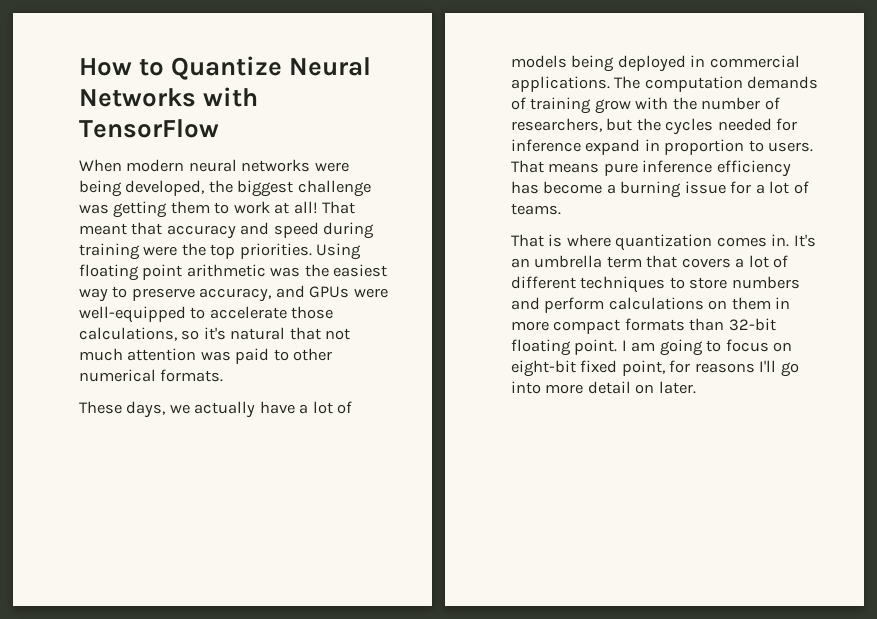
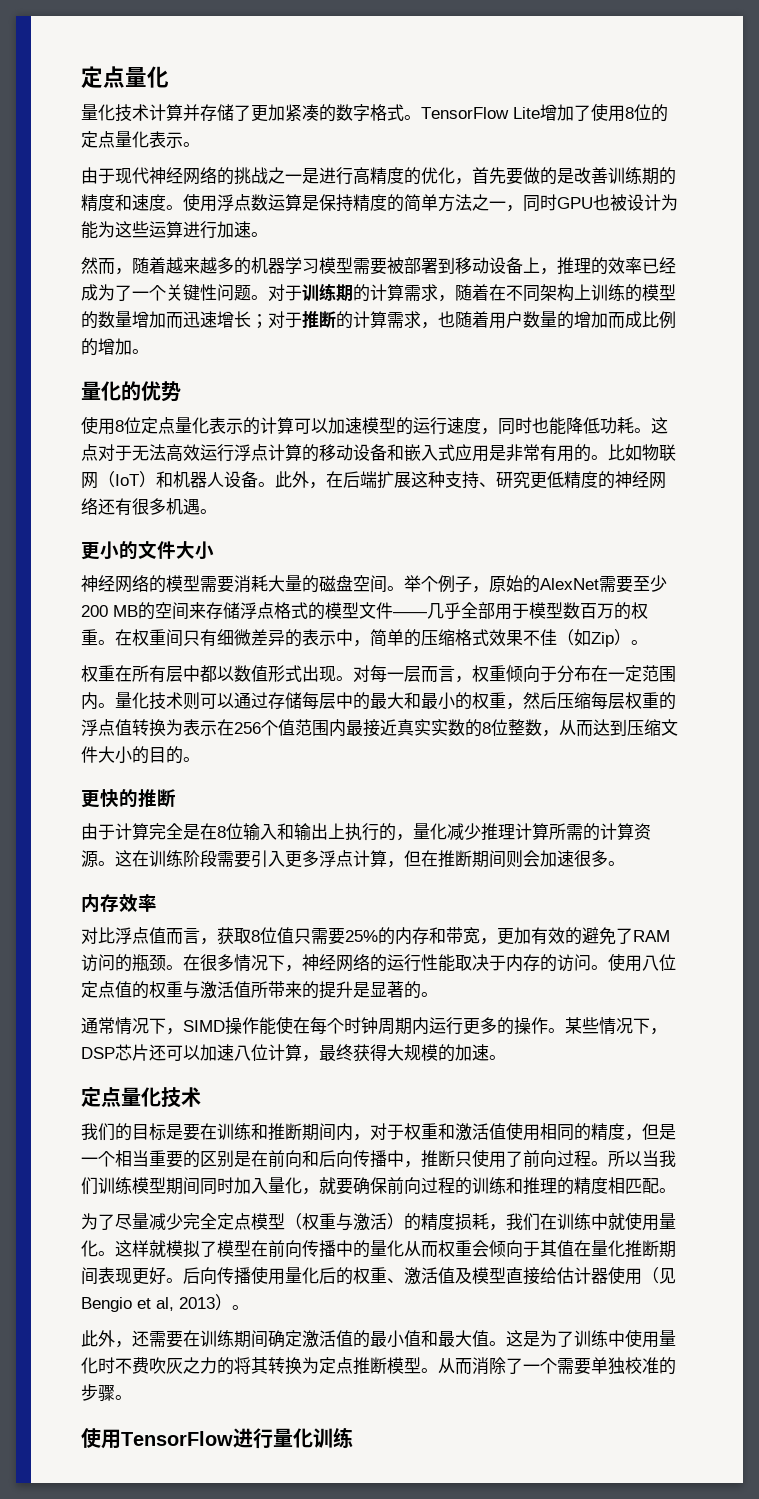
[79,56,372,80] [79,87,259,107] [79,119,219,138] [79,159,349,172] [79,180,371,197] [79,201,356,218] [79,222,375,239] [79,243,362,260] [79,264,388,281] [79,285,388,302] [79,306,334,323] [79,327,351,341] [79,348,333,364] [79,369,224,382] [79,401,353,418] [511,55,800,72] [511,76,819,92] [511,97,780,114] [511,118,798,135] [511,139,814,155] [511,160,791,177] [511,181,809,198] [511,203,561,215] [511,234,816,251] [511,255,789,268] [511,276,800,293] [511,297,791,313] [511,318,776,334] [511,339,793,356] [511,360,799,377] [511,381,696,394] How to Quantize Neural Networks with TensorFlow // When modern neural networks were being developed, the biggest challenge was getting them to work at all! That meant that accuracy and speed during training were the top priorities. Using floating point arithmetic was the easiest way to preserve accuracy, and GPUs were well-equipped to accelerate those calculations, so it's natural that not much attention was paid to other numerical formats. // These days, we actually have a lot of models being deployed in commercial applications. The computation demands of training grow with the number of researchers, but the cycles needed for inference expand in proportion to users. That means pure inference efficiency has become a burning issue for a lot of teams. // That is where quantization comes in. It's an umbrella term that covers a lot of different techniques to store numbers and perform calculations on them in more compact formats than 32-bit floating point. I am going to focus on eight-bit fixed point, for reasons I'll go into more detail on later. -> [81,66,169,88] [81,103,668,122] [81,131,200,148] [81,167,676,185] [81,193,678,212] [81,221,268,239] [81,257,676,275] [81,283,676,302] [81,311,676,329] [81,338,149,356] [81,381,181,402] [81,416,668,435] [81,444,676,462] [81,471,666,489] [81,498,217,516] [81,541,214,560] [81,575,667,593] [81,602,648,620] [81,629,648,647] [81,665,676,683] [81,692,676,710] [81,719,678,737] [81,746,200,764] [81,789,176,808] [81,823,651,841] [81,850,625,868] [81,893,157,913] [81,927,670,945] [81,953,676,972] [81,981,438,999] [81,1016,667,1035] [81,1044,506,1062] [81,1087,201,1108] [81,1122,676,1141] [81,1149,676,1168] [81,1177,676,1195] [81,1212,676,1231] [81,1240,676,1258] [81,1266,676,1285] [81,1294,249,1312] [81,1329,676,1348] [81,1357,676,1375] [81,1384,132,1402] [81,1427,353,1449] 定点量化 // 量化技术计算并存储了更加紧凑的数字格式。TensorFlow Lite增加了使用8位的定点量化表示。 // 由于现代神经网络的挑战之一是进行高精度的优化，首先要做的是改善训练期的精度和速度。使用浮点数运算是保持精度的简单方法之一，同时GPU也被设计为能为这些运算进行加速。 // 然而，随着越来越多的机器学习模型需要被部署到移动设备上，推理的效率已经成为了一个关键性问题。对于训练期的计算需求，随着在不同架构上训练的模型的数量增加而迅速增长；对于推断的计算需求，也随着用户数量的增加而成比例的增加。 // 量化的优势 // 使用8位定点量化表示的计算可以加速模型的运行速度，同时也能降低功耗。这点对于无法高效运行浮点计算的移动设备和嵌入式应用是非常有用的。比如物联网（IoT）和机器人设备。此外，在后端扩展这种支持、研究更低精度的神经网络还有很多机遇。 // 更小的文件大小 // 神经网络的模型需要消耗大量的磁盘空间。举个例子，原始的AlexNet需要至少200 MB的空间来存储浮点格式的模型文件——几乎全部用于模型数百万的权重。在权重间只有细微差异的表示中，简单的压缩格式效果不佳（如Zip）。 // 权重在所有层中都以数值形式出现。对每一层而言，权重倾向于分布在一定范围内。量化技术则可以通过存储每层中的最大和最小的权重，然后压缩每层权重的浮点值转换为表示在256个值范围内最接近真实实数的8位整数，从而达到压缩文件大小的目的。 // 更快的推断 // 由于计算完全是在8位输入和输出上执行的，量化减少推理计算所需的计算资源。这在训练阶段需要引入更多浮点计算，但在推断期间则会加速很多。 // 内存效率 // 对比浮点值而言，获取8位值只需要25%的内存和带宽，更加有效的避免了RAM访问的瓶颈。在很多情况下，神经网络的运行性能取决于内存的访问。使用八位定点值的权重与激活值所带来的提升是显著的。 // 通常情况下，SIMD操作能使在每个时钟周期内运行更多的操作。某些情况下，DSP芯片还可以加速八位计算，最终获得大规模的加速。 // 定点量化技术 // 我们的目标是要在训练和推断期间内，对于权重和激活值使用相同的精度，但是一个相当重要的区别是在前向和后向传播中，推断只使用了前向过程。所以当我们训练模型期间同时加入量化，就要确保前向过程的训练和推理的精度相匹配。 // 为了尽量减少完全定点模型（权重与激活）的精度损耗，我们在训练中就使用量化。这样就模拟了模型在前向传播中的量化从而权重会倾向于其值在量化推断期间表现更好。后向传播使用量化后的权重、激活值及模型直接给估计器使用（见Bengio et al, 2013）。 // 此外，还需要在训练期间确定激活值的最小值和最大值。这是为了训练中使用量化时不费吹灰之力的将其转换为定点推断模型。从而消除了一个需要单独校准的步骤。 // 使用TensorFlow进行量化训练

